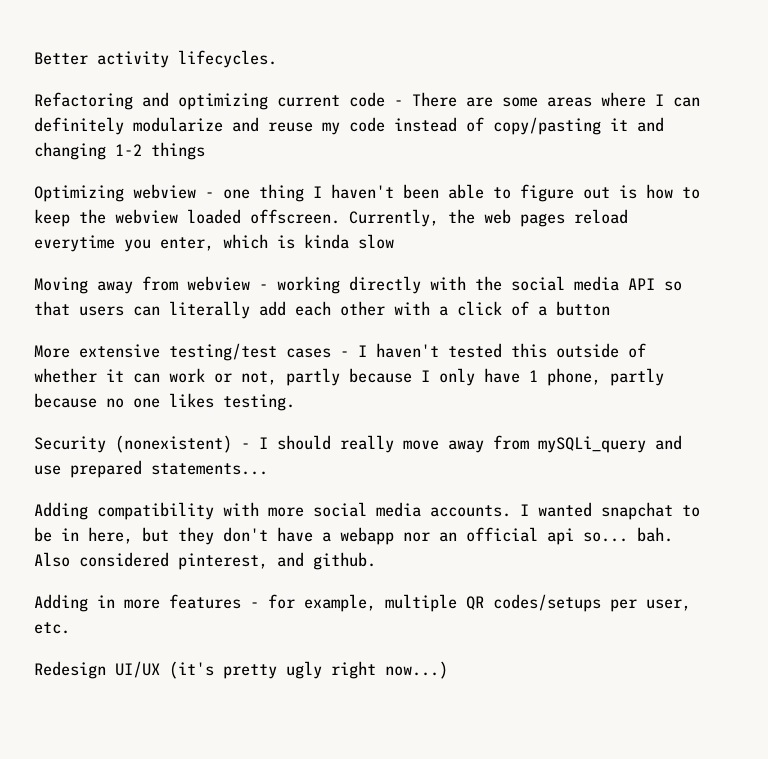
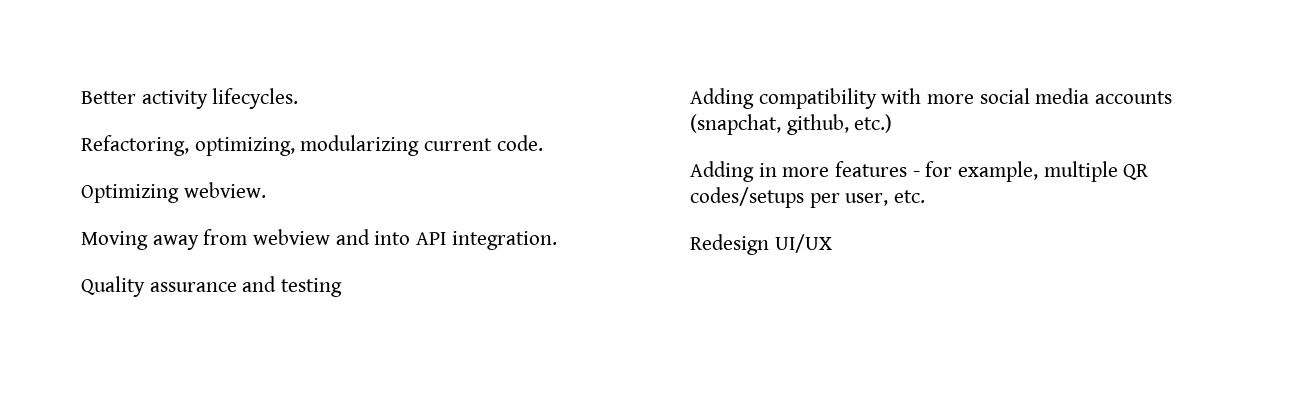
[34,92,700,110] [34,117,664,135] [34,142,205,160] [34,184,700,202] [34,209,628,227] [34,234,394,252] [34,276,682,294] [34,301,610,319] [34,343,646,361] [34,368,664,386] [34,393,295,411] [34,435,682,453] [34,460,268,478] Refactoring and optimizing current code - There are some areas where I can definitely modularize and reuse my code instead of copy/pasting it and changing 1-2 things // Optimizing webview - one thing I haven't been able to figure out is how to keep the webview loaded offscreen. Currently, the web pages reload everytime you enter, which is kinda slow // Moving away from webview - working directly with the social media API so that users can literally add each other with a click of a button // More extensive testing/test cases - I haven't tested this outside of whether it can work or not, partly because I only have 1 phone, partly because no one likes testing. // Security (nonexistent) - I should really move away from mySQLi_query and use prepared statements... -> [81,135,543,156] [81,182,266,203] [81,229,557,250] [81,276,343,297] Refactoring, optimizing, modularizing current code. // Optimizing webview. // Moving away from webview and into API integration. // Quality assurance and testing
[430,502,700,520] [34,527,673,545] [34,552,376,570] accounts. I wanted snapchat to be in here, but they don't have a webapp nor an official api so... bah. Also considered pinterest, and github. -> [1095,91,1173,104] [690,114,893,135] accounts (snapchat, github, etc.)
[169,661,448,679] (it's pretty ugly right now...) -> (832, 243) none

